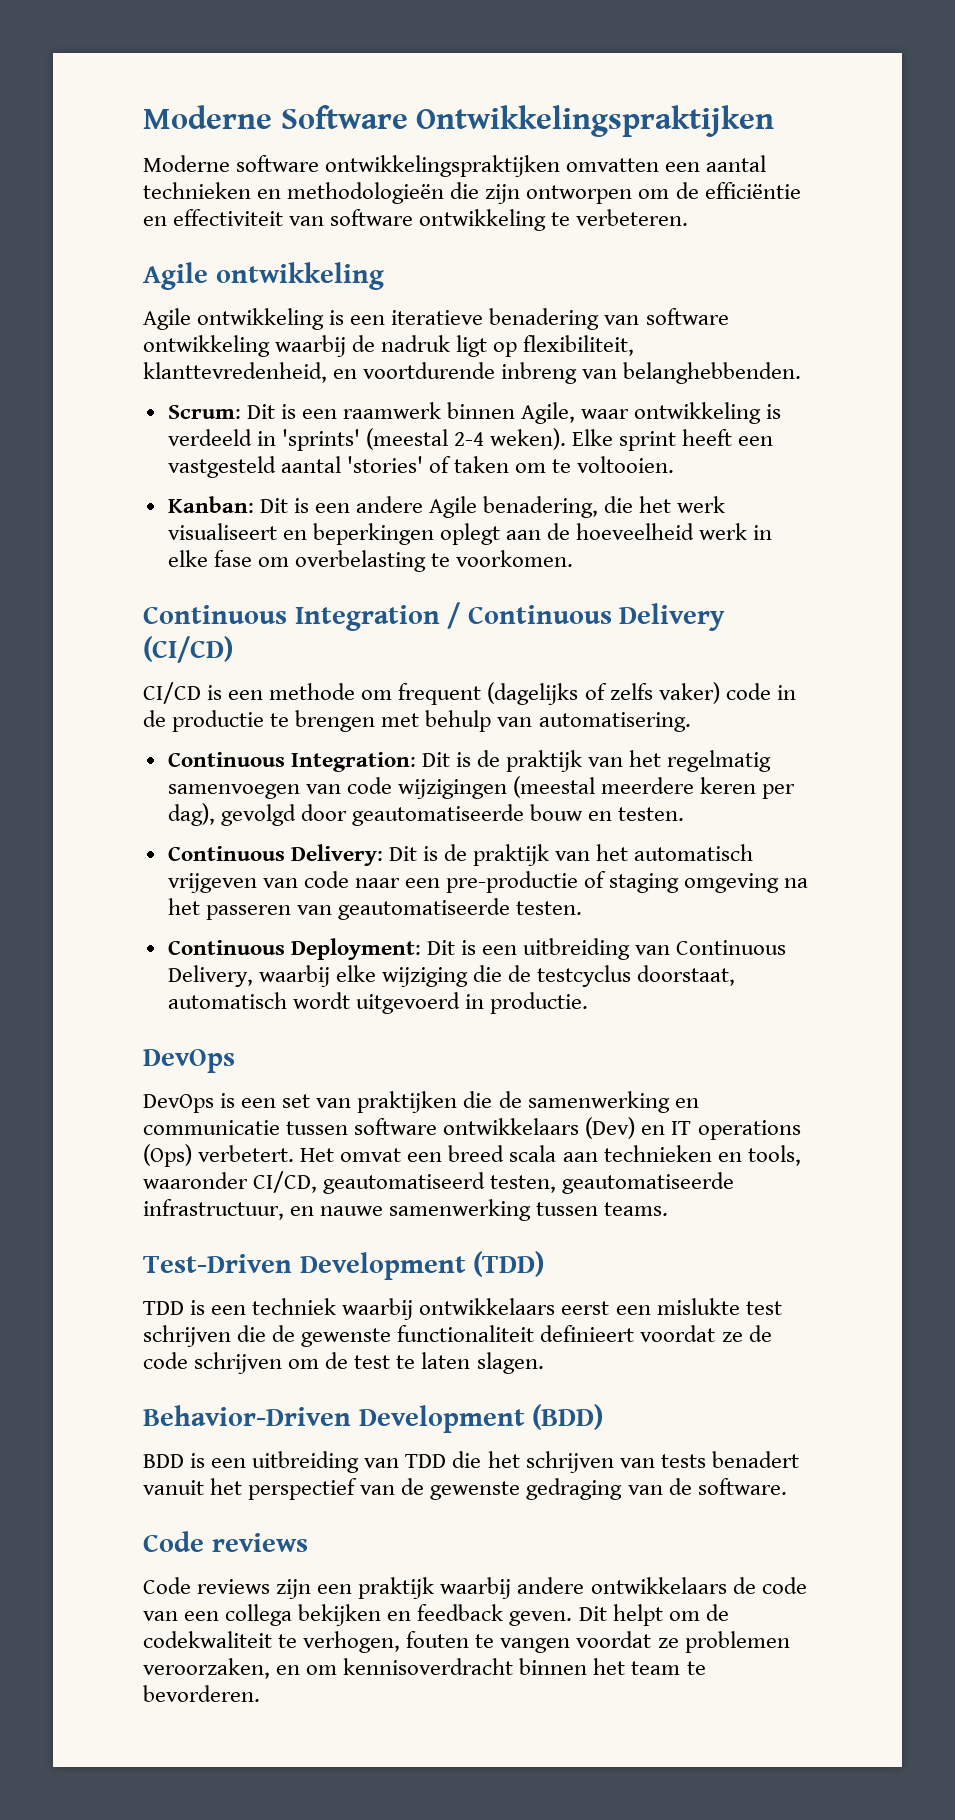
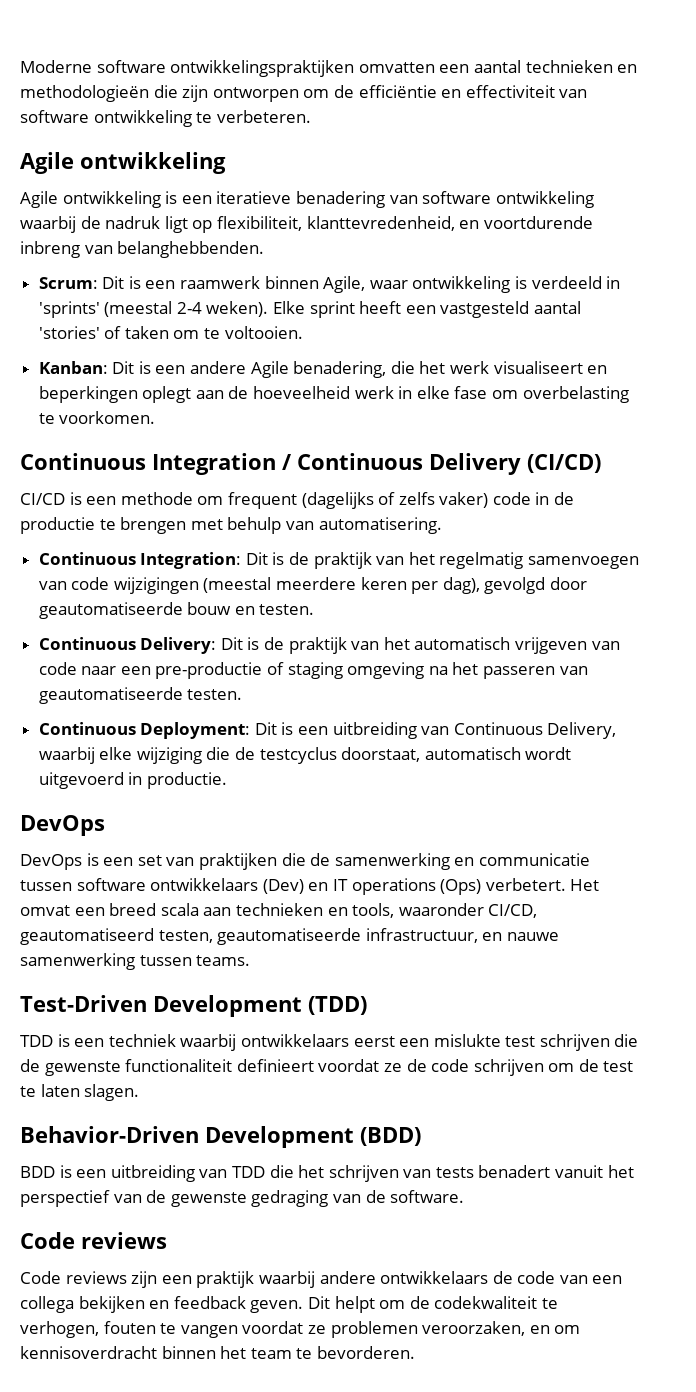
[143,105,775,137] [143,155,230,172] Moderne Software Ontwikkelingspraktijken // Moderne -> [20,60,92,73] Moderne

